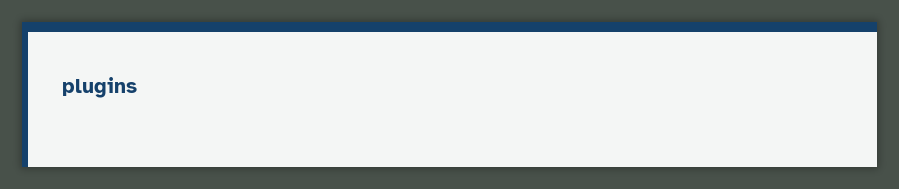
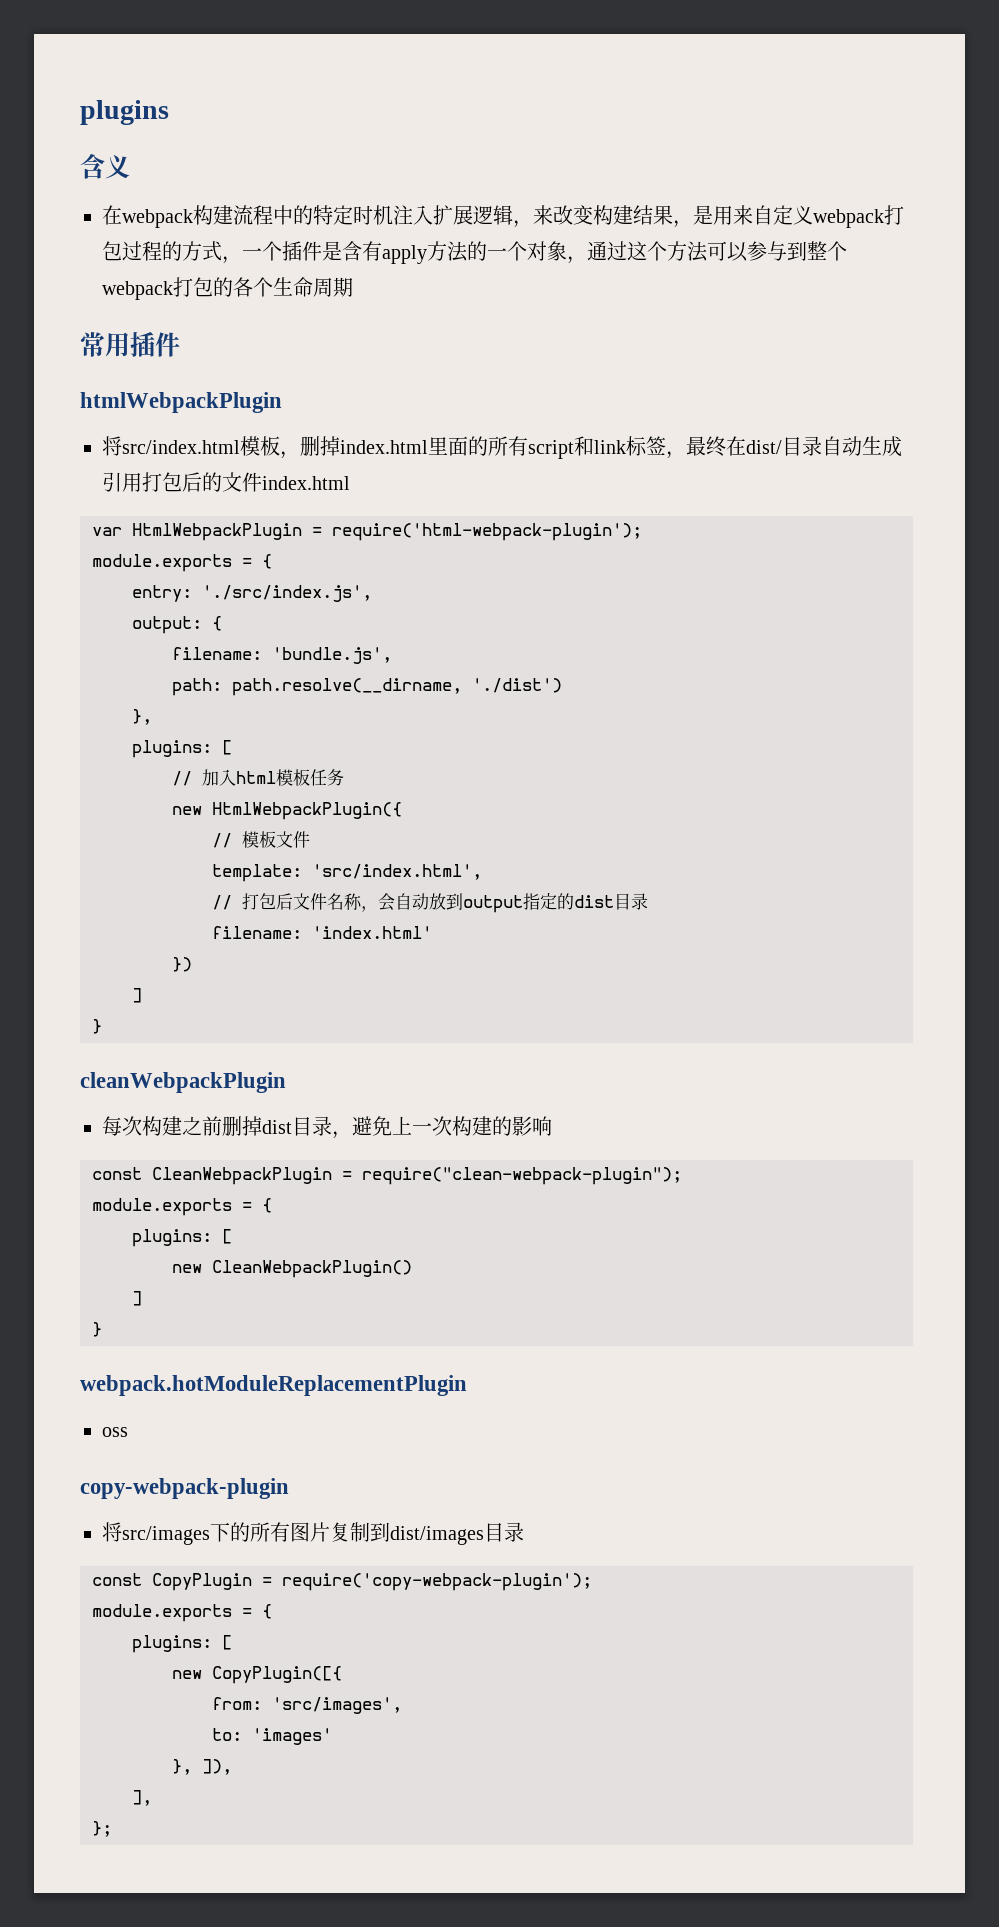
(137, 87) none -> [80,154,130,179] [102,205,904,228] [102,241,847,264] [102,277,353,300] [80,332,180,357] [80,392,282,413] [102,436,902,459] [102,472,350,492] [92,523,642,541] [92,554,272,572] [132,585,372,602] [132,616,222,634] [172,647,392,664] [172,678,562,696] [132,709,152,725] [132,740,232,758] [172,769,344,786] [172,802,402,820] [212,831,310,848] [212,864,482,882] [212,893,648,913] [212,926,432,939] [172,957,192,972] [132,988,142,1003] [92,1019,102,1034] [80,1072,286,1093] [102,1116,552,1139] [92,1167,682,1185] [92,1198,272,1216] [132,1229,232,1247] [172,1260,412,1278] [132,1291,142,1306] [92,1322,102,1337] [80,1375,467,1396] [102,1427,128,1437] [80,1478,289,1499] [102,1522,524,1545] [92,1573,592,1591] [92,1604,272,1622] [132,1635,232,1653] [172,1666,342,1684] [212,1697,402,1714] [212,1728,332,1745] [172,1759,232,1775] [132,1790,152,1806] [92,1821,112,1837] // 含义 // 在webpack构建流程中的特定时机注入扩展逻辑，来改变构建结果，是用来自定义webpack打包过程的方式，一个插件是含有apply方法的一个对象，通过这个方法可以参与到整个webpack打包的各个生命周期 // 常用插件 // htmlWebpackPlugin // 将src/index.html模板，删掉index.html里面的所有script和link标签，最终在dist/目录自动生成引用打包后的文件index.html // var HtmlWebpackPlugin = require('html-webpack-plugin'); // module.exports = { // entry: './src/index.js', // output: { // filename: 'bundle.js', // path: path.resolve(__dirname, './dist') // }, // plugins: [ // // 加入html模板任务 // new HtmlWebpackPlugin({ // // 模板文件 // template: 'src/index.html', // // 打包后文件名称，会自动放到output指定的dist目录 // filename: 'index.html' // }) // ] // } // cleanWebpackPlugin // 每次构建之前删掉dist目录，避免上一次构建的影响 // const CleanWebpackPlugin = require("clean-webpack-plugin"); // module.exports = { // plugins: [ // new CleanWebpackPlugin() // ] // } // webpack.hotModuleReplacementPlugin // oss // copy-webpack-plugin // 将src/images下的所有图片复制到dist/images目录 // const CopyPlugin = require('copy-webpack-plugin'); // module.exports = { // plugins: [ // new CopyPlugin([{ // from: 'src/images', // to: 'images' // }, ]), // ], // };

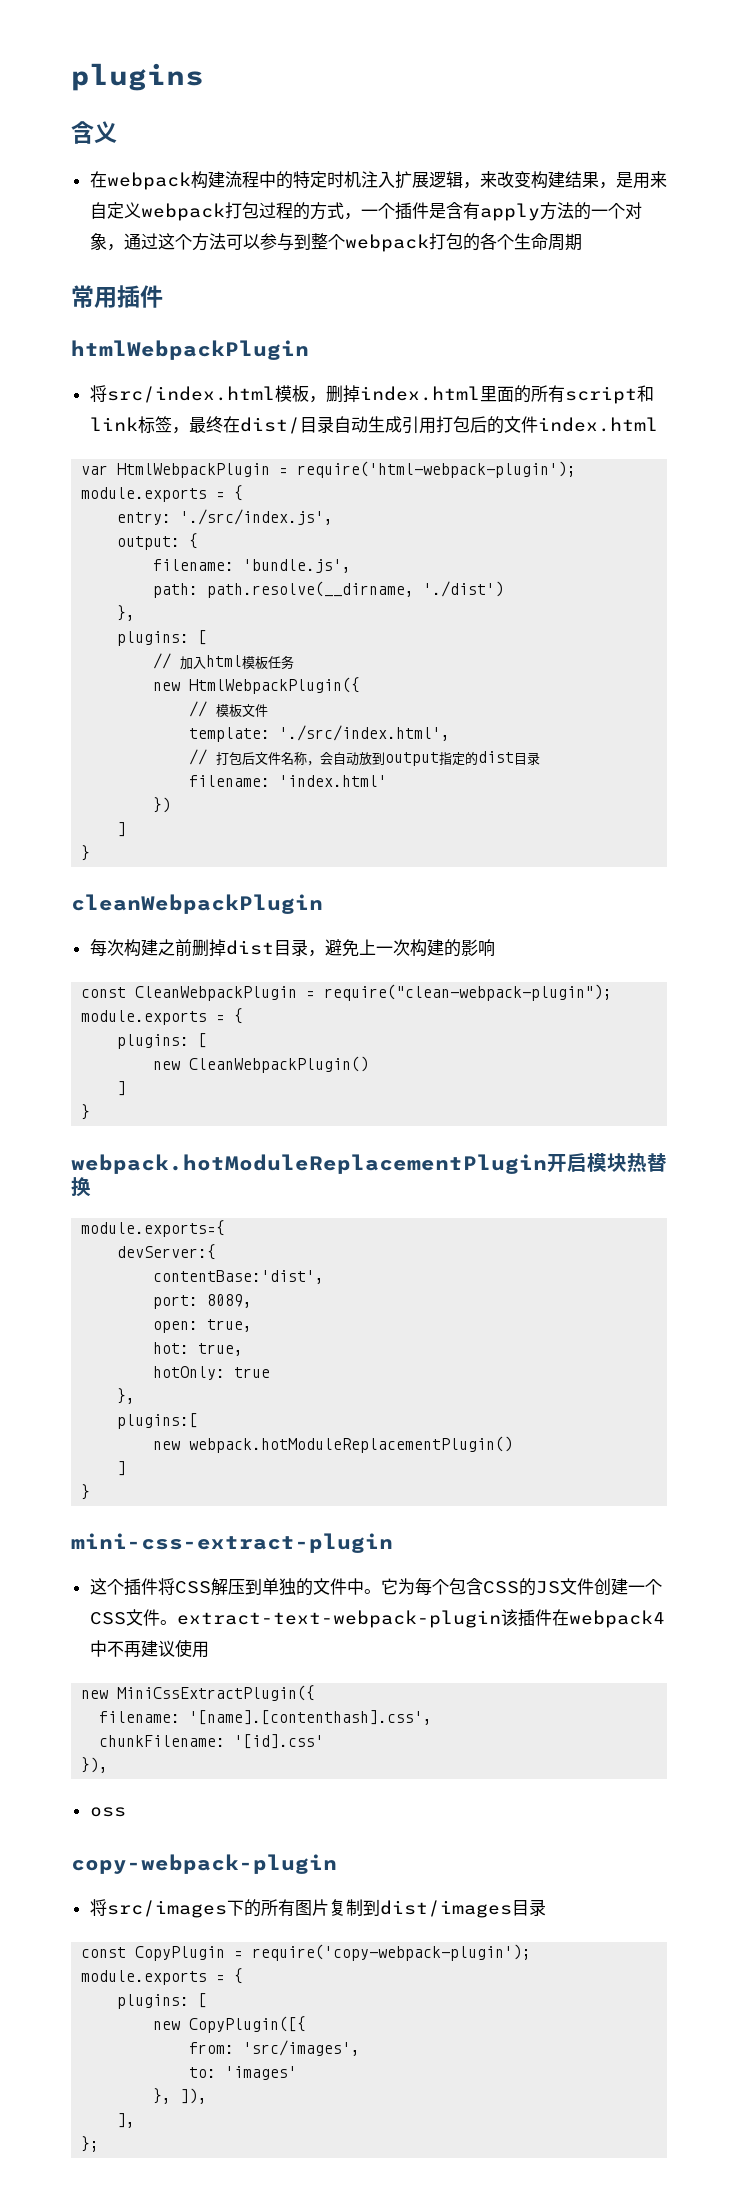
[312,864,482,880] 'src/index.html', -> [279,725,451,741] './src/index.html',
(467, 1385) none -> [547,1152,667,1173] [71,1177,91,1197] [81,1220,226,1237] [117,1244,217,1260] [153,1270,325,1284] [153,1294,253,1309] [153,1319,253,1333] [153,1342,244,1356] [153,1366,271,1380] [117,1388,136,1404] [117,1413,199,1429] [153,1436,514,1453] [117,1461,127,1476] [81,1484,91,1500] [71,1533,393,1553] [89,1578,662,1596] [89,1609,665,1628] [89,1639,209,1658] [81,1685,316,1701] [99,1710,433,1725] [99,1734,325,1749] [81,1757,109,1773] 开启模块热替换 // module.exports={ // devServer:{ // contentBase:'dist', // port: 8089, // open: true, // hot: true, // hotOnly: true // }, // plugins:[ // new webpack.hotModuleReplacementPlugin() // ] // } // mini-css-extract-plugin // 这个插件将CSS解压到单独的文件中。它为每个包含CSS的JS文件创建一个CSS文件。extract-text-webpack-plugin该插件在webpack4中不再建议使用 // new MiniCssExtractPlugin({ // filename: '[name].[contenthash].css', // chunkFilename: '[id].css' // }),

